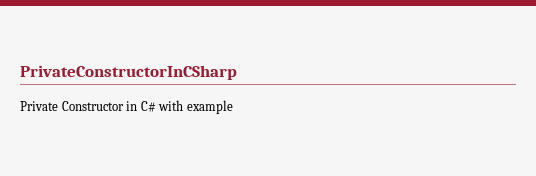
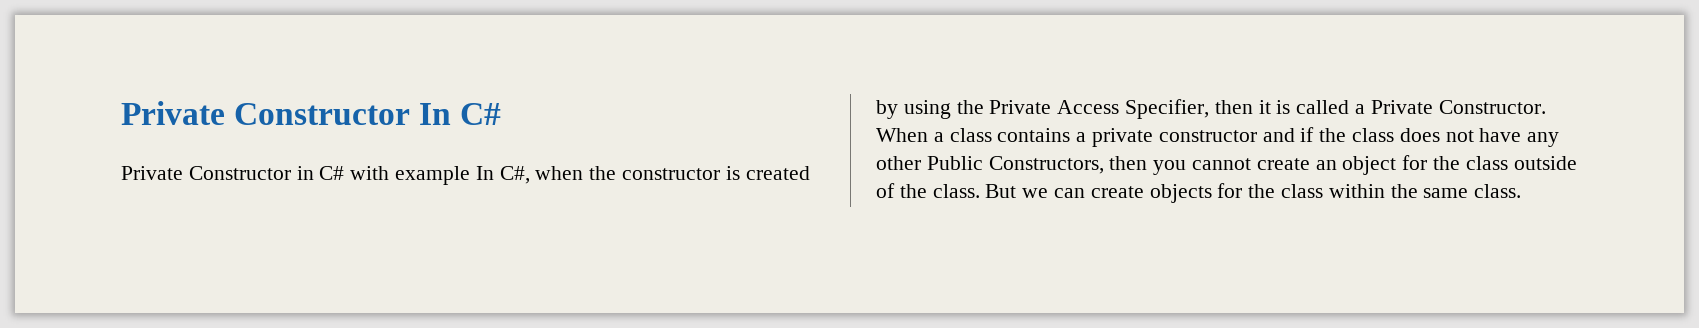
[20,65,237,80] PrivateConstructorInCSharp -> [121,101,502,125] Private Constructor In C#
(233, 107) none -> [475,166,810,184] [876,99,1546,119] [876,127,1560,147] [876,155,1577,175] [876,183,1522,203] In C#, when the constructor is created by using the Private Access Specifier, then it is called a Private Constructor. When a class contains a private constructor and if the class does not have any other Public Constructors, then you cannot create an object for the class outside of the class. But we can create objects for the class within the same class.

